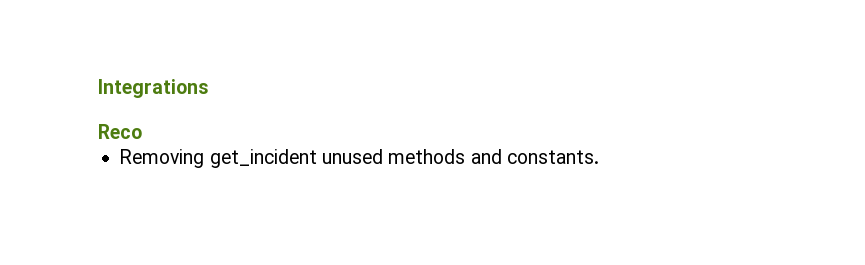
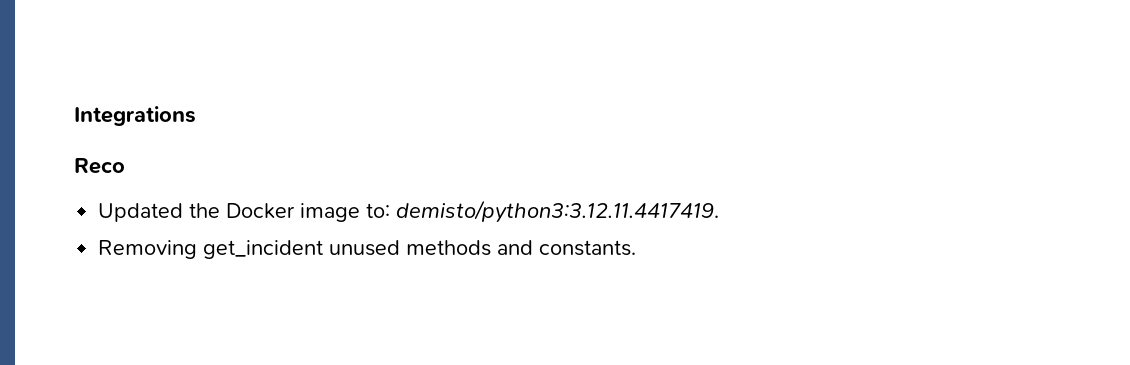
(142, 131) none -> [98,200,720,223] // Updated the Docker image to: demisto/python3:3.12.11.4417419.

